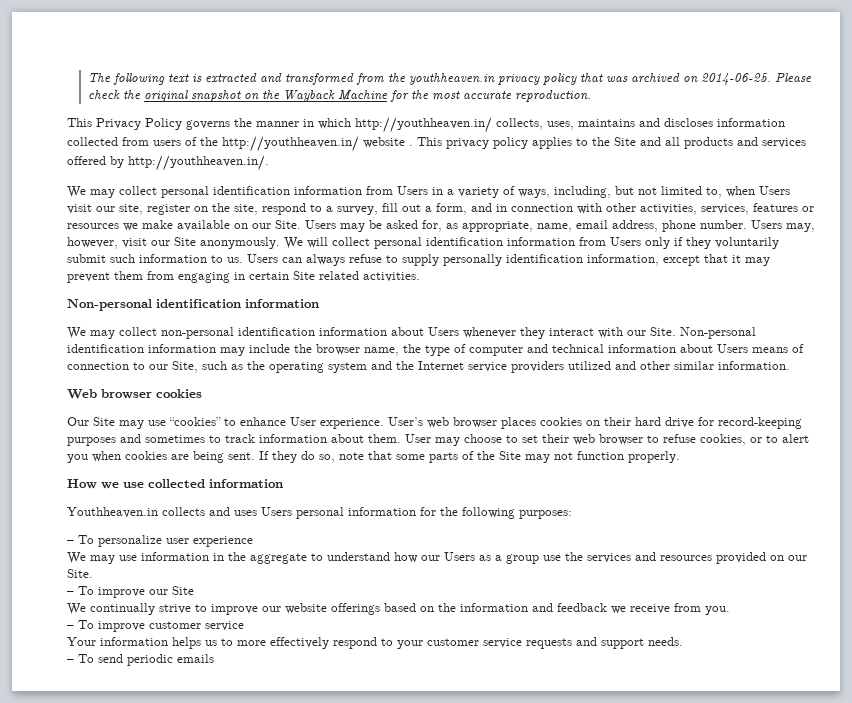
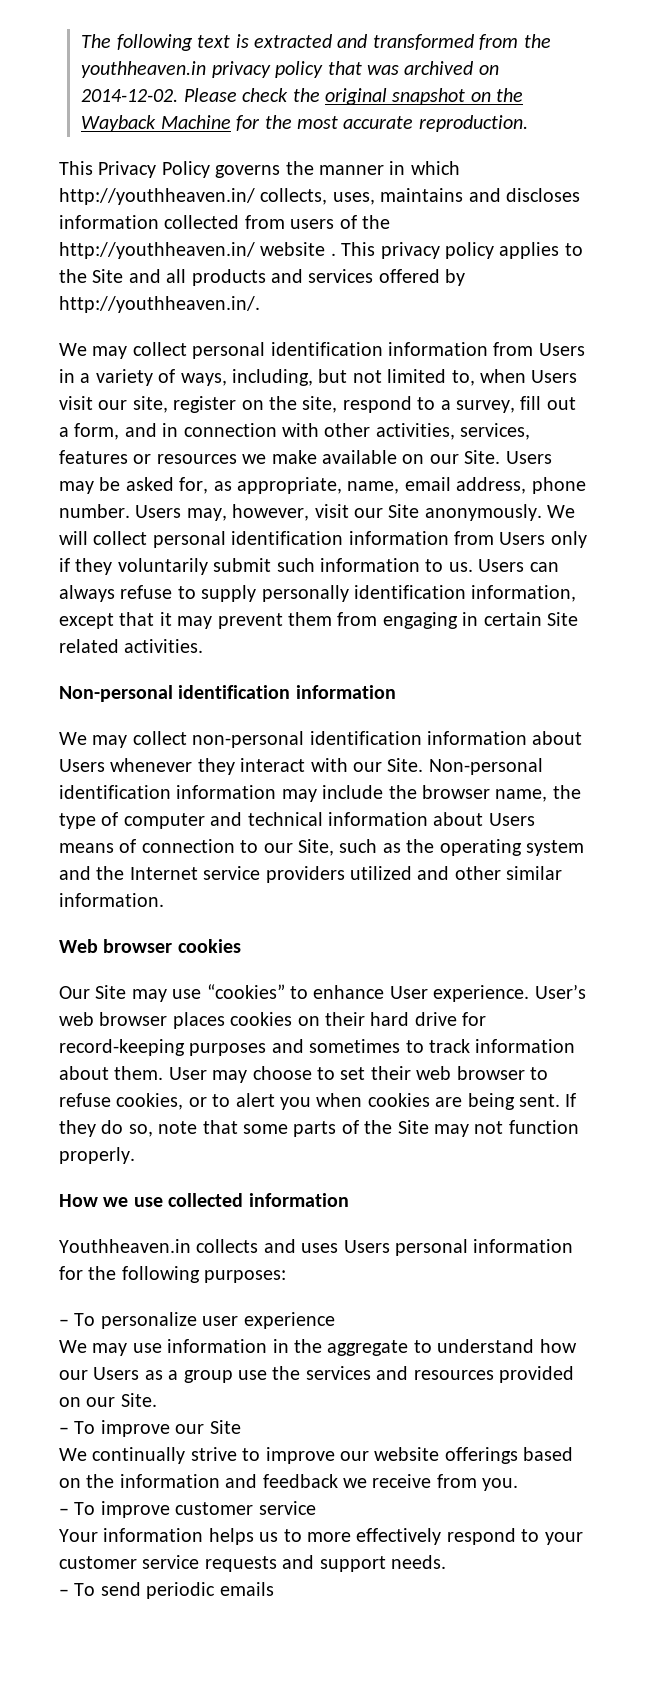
[700,73,771,85] 2014-06-25. -> [81,89,179,102] 2014-12-02.

